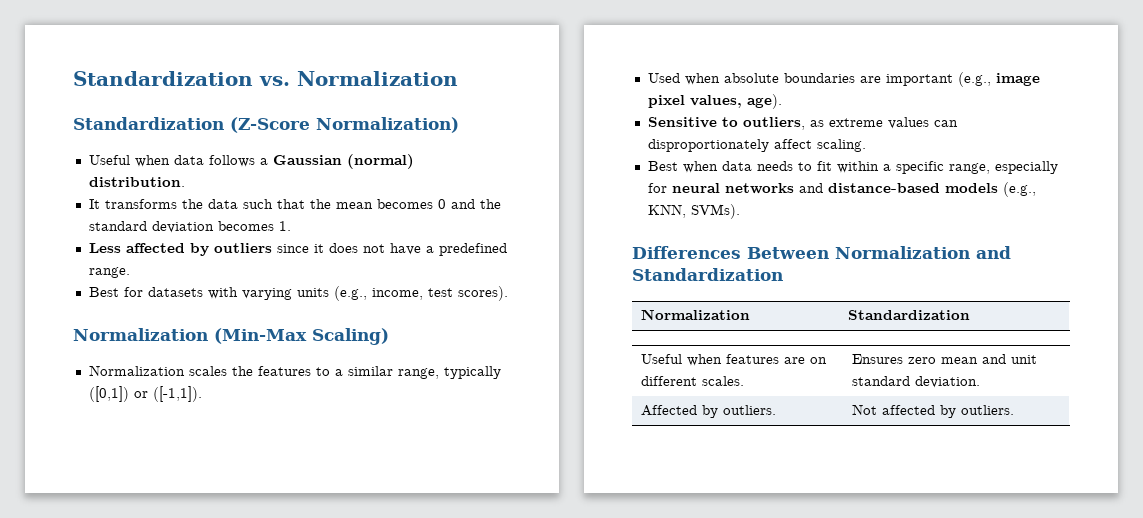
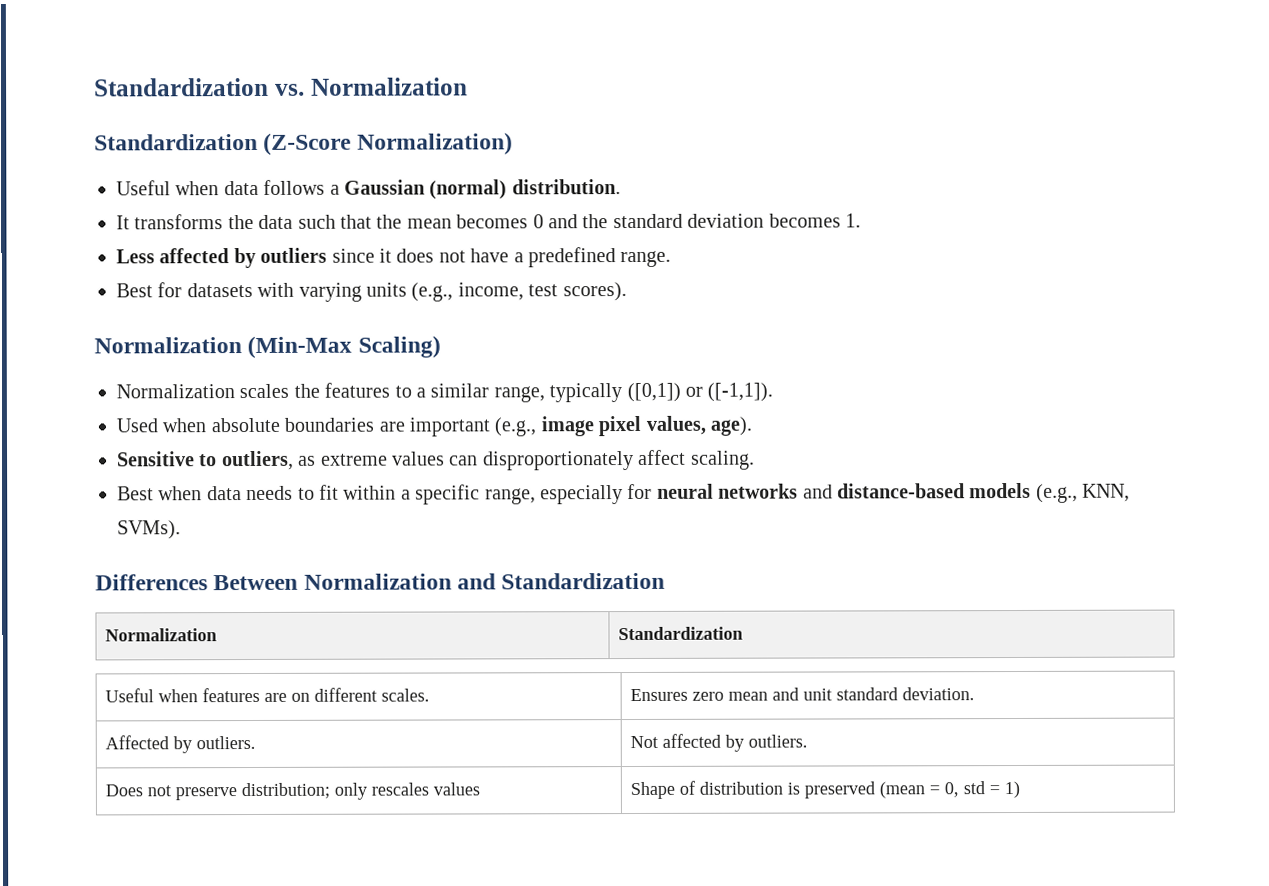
(1014, 410) none -> [104,782,480,801] [629,780,1020,800] // Does not preserve distribution; only rescales values | Shape of distribution is preserved (mean = 0, std = 1)

